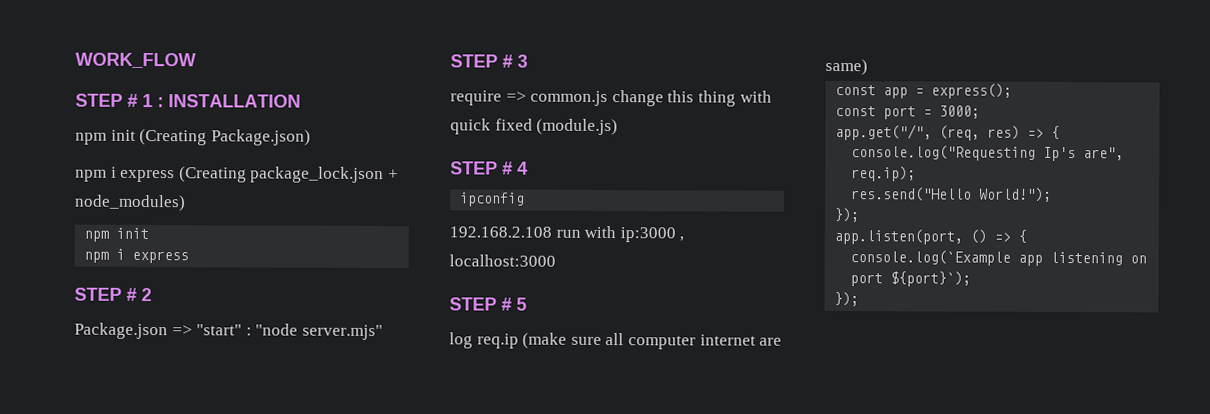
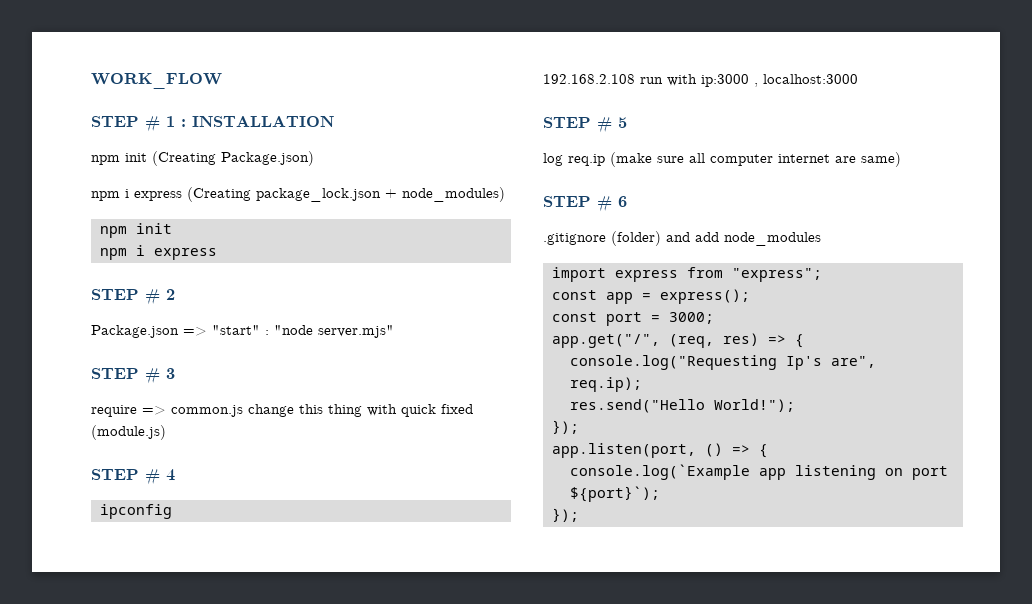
(868, 67) none -> [543,196,627,212] [543,231,821,246] [552,267,822,282] // STEP # 6 // .gitignore (folder) and add node_modules // import express from "express";

